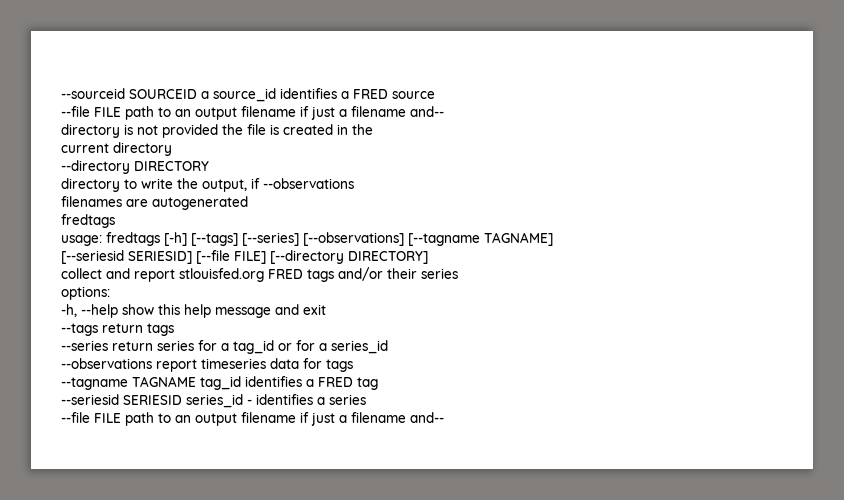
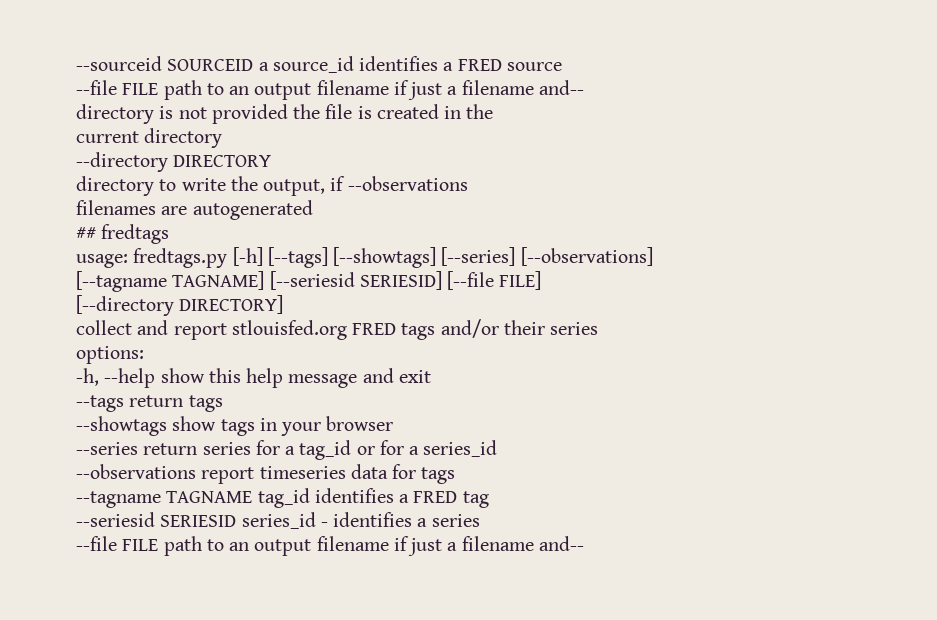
(248, 203) none -> [76,227,96,239] ##
[106,232,160,246] fredtags -> [133,248,228,268] fredtags.py
(238, 239) none -> [333,247,437,268] [--showtags]
(404, 239) none -> (653, 256) //
(553, 239) // -> (265, 280) none
(266, 257) none -> (542, 280) //
(174, 329) none -> [76,416,394,436] // --showtags show tags in your browser

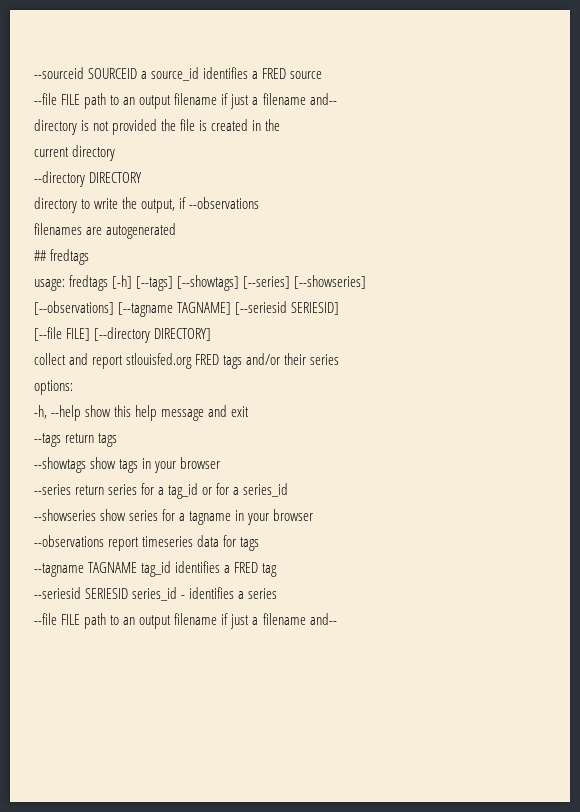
[133,248,228,268] fredtags.py -> [69,275,109,291] fredtags
(516, 256) none -> [294,275,367,289] [--showseries] //
(653, 256) // -> (114, 308) none
(442, 280) none -> (340, 308) //
(542, 280) // -> (91, 334) none
(498, 448) none -> [34,509,314,525] // --showseries show series for a tagname in your browser

